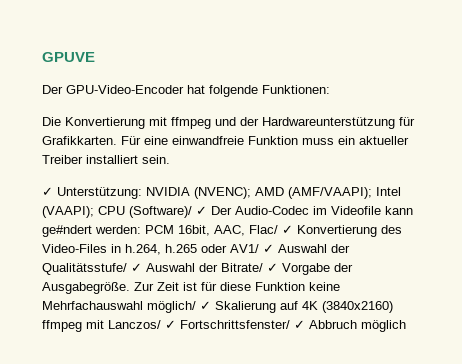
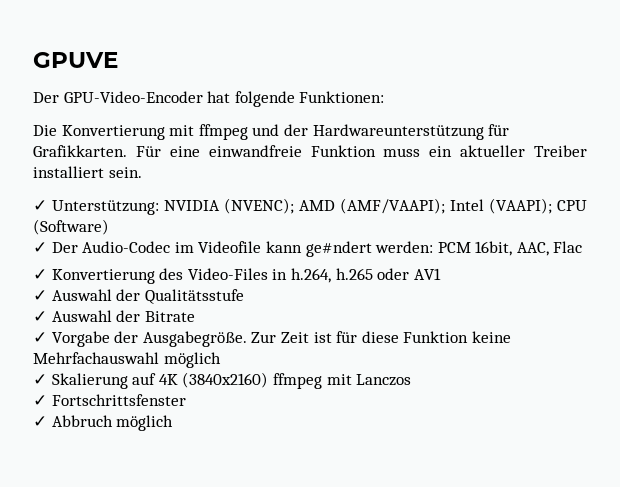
[129,206,192,218] (Software)/ -> [33,219,109,235] (Software) //
[249,225,278,234] Flac/ -> [553,241,583,253] Flac //
[230,244,350,253] [42,263,263,275] AV1/ ✓ Auswahl der Qualitätsstufe/ ✓ Auswahl der Bitrate/ -> [413,268,441,280] [33,289,244,304] [33,310,195,322] AV1 // ✓ Auswahl der Qualitätsstufe // ✓ Auswahl der Bitrate //
[147,301,196,313] möglich/ -> [163,352,221,368] möglich //
[108,320,290,329] Lanczos/ ✓ Fortschrittsfenster/ -> [356,374,412,386] [33,394,186,406] Lanczos // ✓ Fortschrittsfenster //

